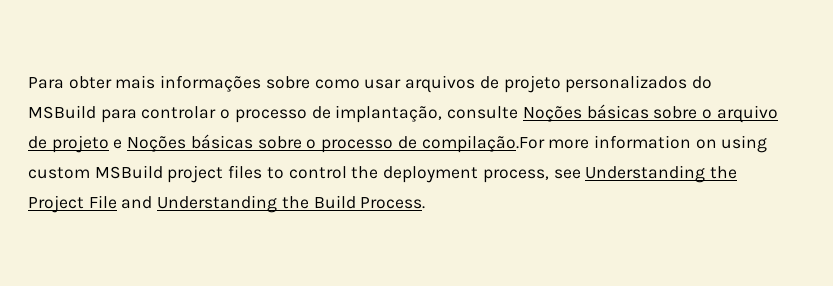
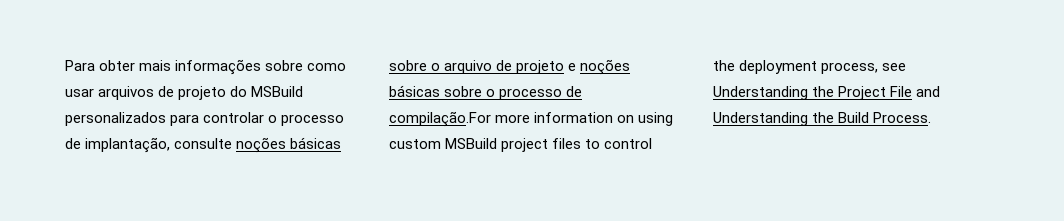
[565,75,688,93] personalizados -> (227, 93) none
(96, 112) none -> [65,112,166,126] personalizados
[522,106,582,122] Noções -> [236,137,287,153] noções
[127,136,187,152] Noções -> [580,59,631,75] noções

